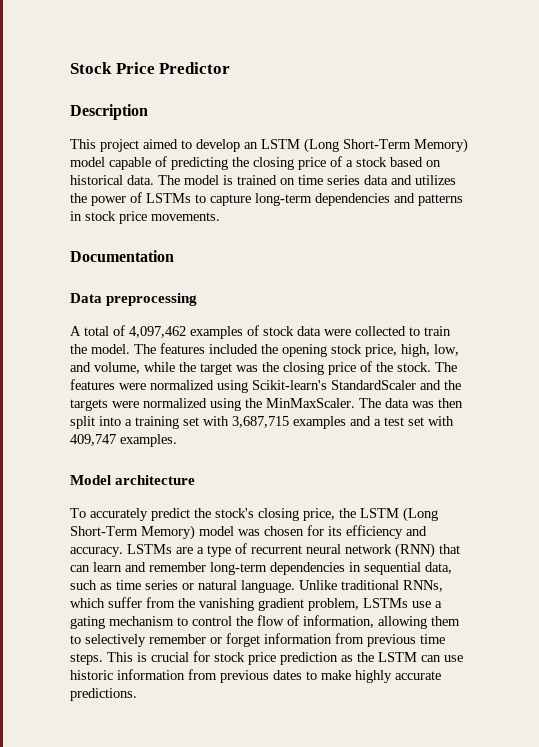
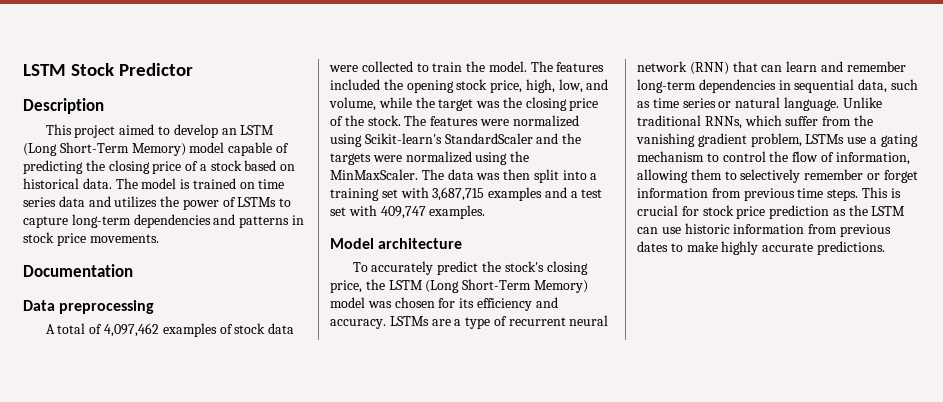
[70,62,155,74] Stock Price -> [23,63,114,76] LSTM Stock

